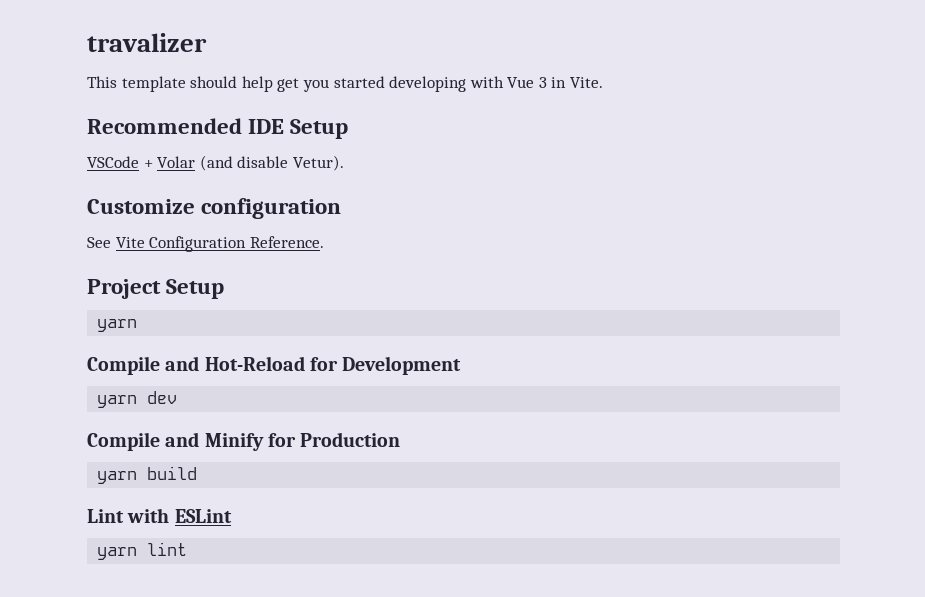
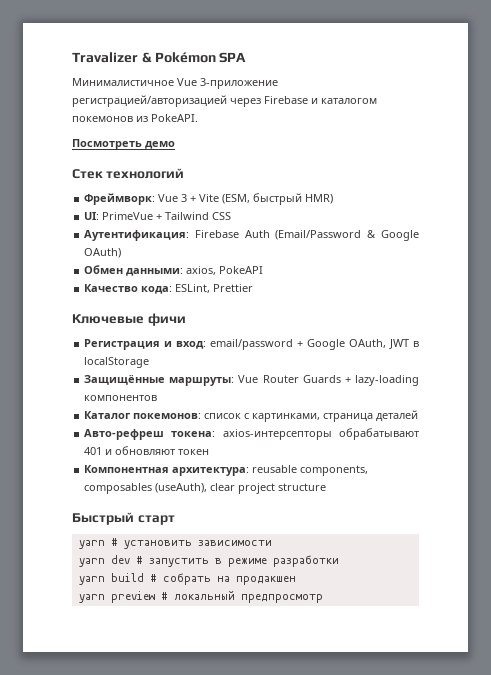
[87,33,207,52] [87,76,604,92] [87,118,349,139] [87,155,344,171] [87,198,342,219] [87,236,324,252] [87,279,225,299] [97,319,138,332] [87,356,462,375] [97,391,178,408] [87,432,401,451] [97,466,198,484] [87,508,232,523] [97,542,188,560] travalizer // This template should help get you started developing with Vue 3 in Vite. // Recommended IDE Setup // VSCode + Volar (and disable Vetur). // Customize configuration // See Vite Configuration Reference. // Project Setup // yarn // Compile and Hot-Reload for Development // yarn dev // Compile and Minify for Production // yarn build // Lint with ESLint // yarn lint -> [72,52,247,63] [72,78,278,89] [72,95,377,107] [72,114,198,122] [72,139,175,150] [72,168,184,179] [84,193,334,205] [84,212,232,220] [84,230,419,241] [84,248,122,258] [84,265,264,276] [84,284,254,294] [72,313,186,326] [84,339,420,350] [84,357,150,368] [84,374,419,386] [84,395,158,401] [84,410,419,422] [84,428,419,440] [84,446,210,455] [84,465,369,476] [84,483,327,494] [72,512,175,525] [78,538,272,549] [78,555,339,567] [78,573,296,585] [78,590,323,603] Travalizer & Pokémon SPA // Минималистичное Vue 3‑приложение регистрацией/авторизацией через Firebase и каталогом покемонов из PokeAPI. // Посмотреть демо // Стек технологий // Фреймворк: Vue 3 + Vite (ESM, быстрый HMR) // UI: PrimeVue + Tailwind CSS // Аутентификация: Firebase Auth (Email/Password & Google OAuth) // Обмен данными: axios, PokeAPI // Качество кода: ESLint, Prettier // Ключевые фичи // Регистрация и вход: email/password + Google OAuth, JWT в localStorage // Защищённые маршруты: Vue Router Guards + lazy‑loading компонентов // Каталог покемонов: список с картинками, страница деталей // Авто‑рефреш токена: axios‑интерсепторы обрабатывают 401 и обновляют токен // Компонентная архитектура: reusable components, composables (useAuth), clear project structure // Быстрый старт // yarn # установить зависимости // yarn dev # запустить в режиме разработки // yarn build # собрать на продакшен // yarn preview # локальный предпросмотр

